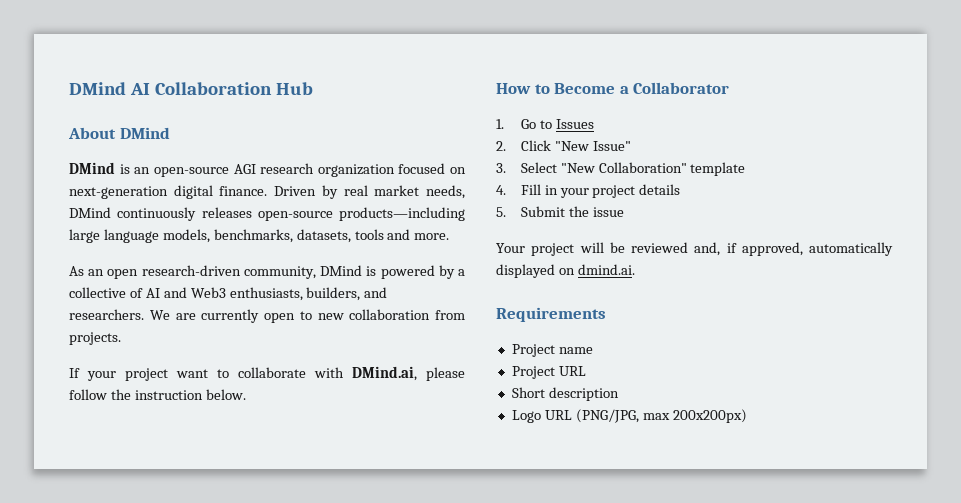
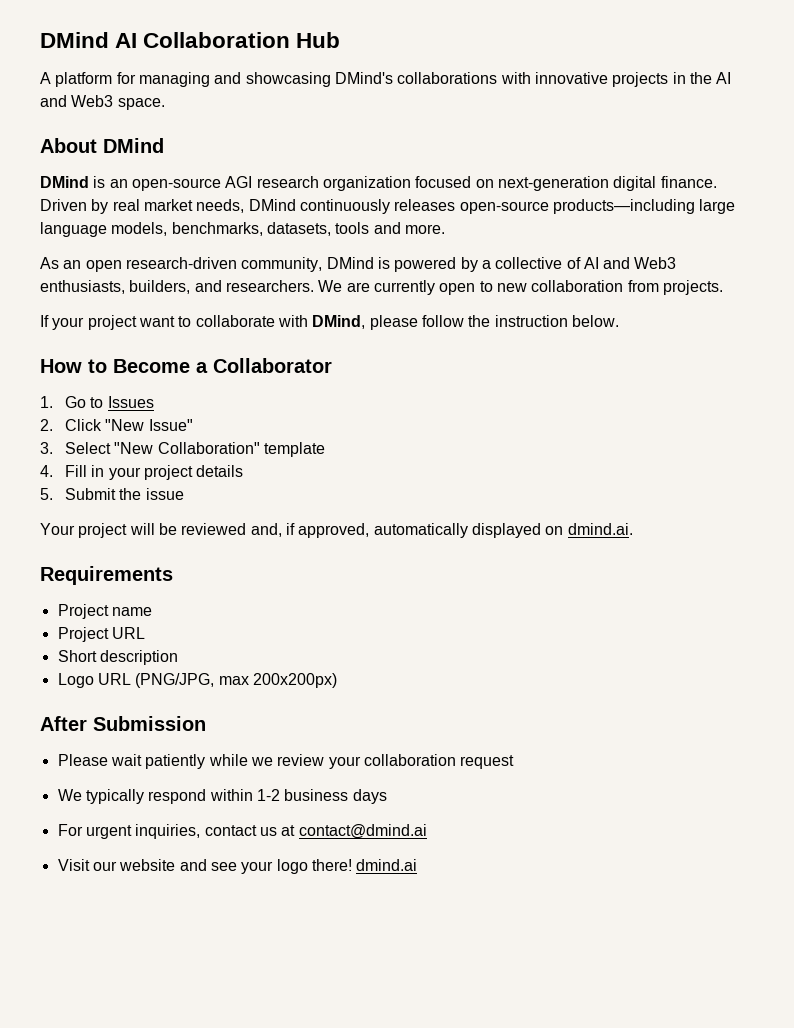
(313, 88) none -> [40,72,732,87] [40,95,165,110] // A platform for managing and showcasing DMind's collaborations with innovative projects in the AI and Web3 space.
[352,366,417,381] DMind.ai, -> [312,315,366,329] DMind,
(747, 416) none -> [40,716,206,731] [57,754,515,769] [57,789,387,804] [57,824,427,839] [57,859,418,874] // After Submission // Please wait patiently while we review your collaboration request // We typically respond within 1-2 business days // For urgent inquiries, contact us at contact@dmind.ai // Visit our website and see your logo there! dmind.ai

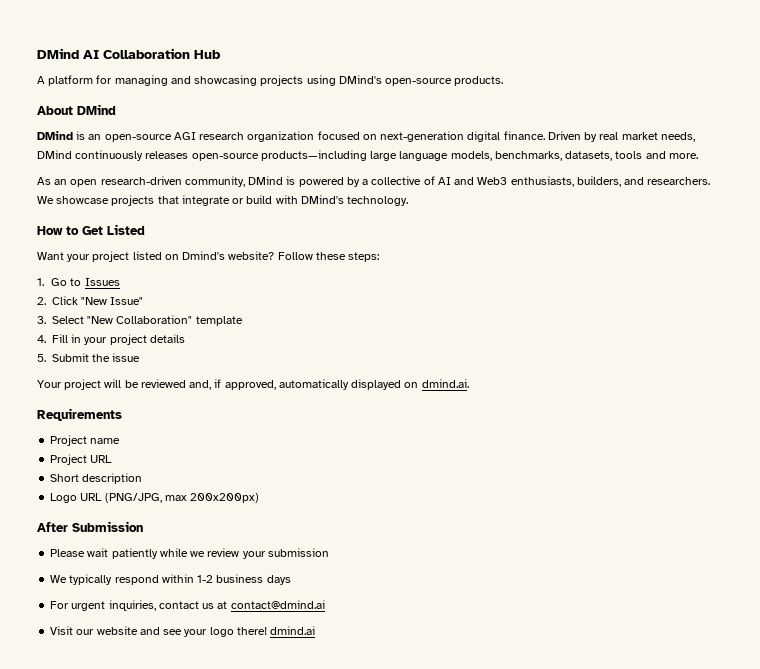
[334,72,732,87] [40,95,165,110] DMind's collaborations with innovative projects in the AI and Web3 space. -> [260,75,504,86] projects using DMind's open-source products.
[346,280,723,295] [40,315,619,330] [40,358,332,373] are currently open to new collaboration from projects. // If your project want to collaborate with DMind, please follow the instruction below. // How to Become a Collaborator -> [56,195,409,206] [37,224,145,235] [37,251,380,262] showcase projects that integrate or build with DMind's technology. // How to Get Listed // Want your project listed on Dmind's website? Follow these steps:
[363,754,515,769] collaboration request -> [267,548,329,557] submission

